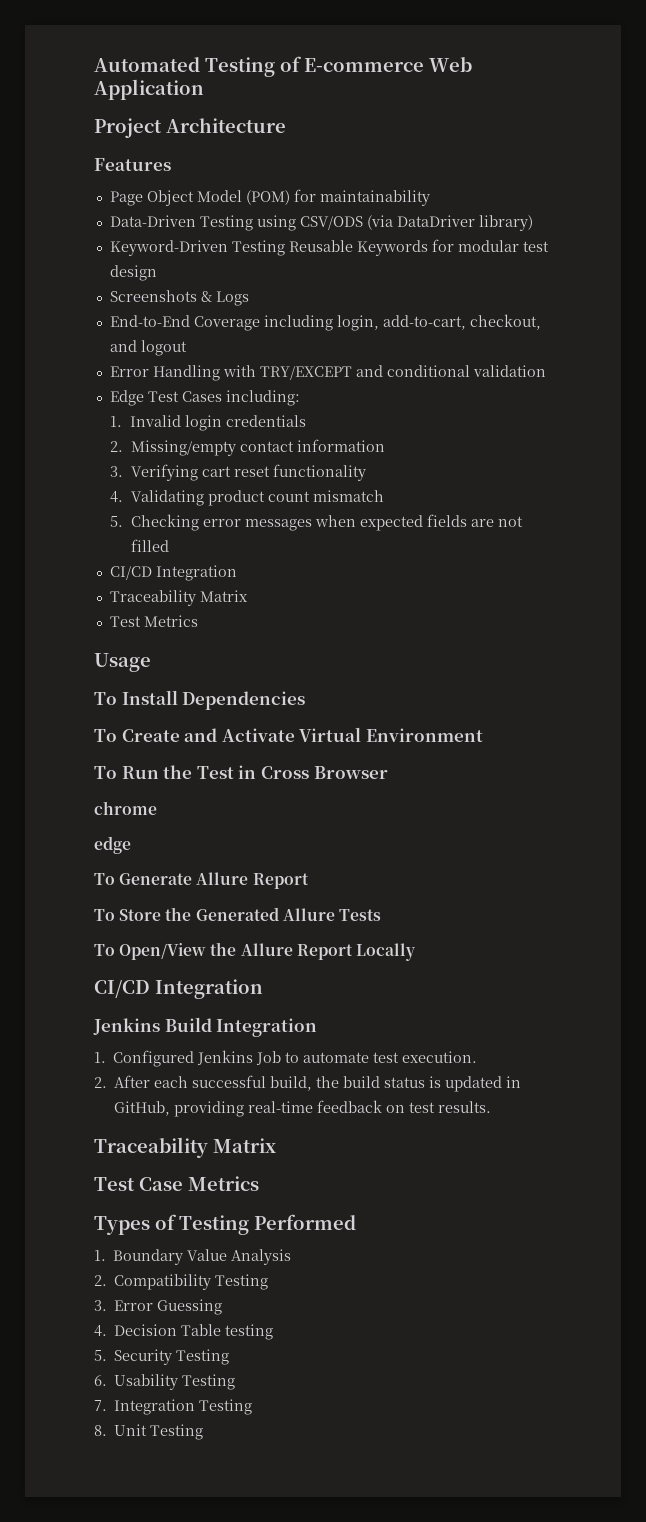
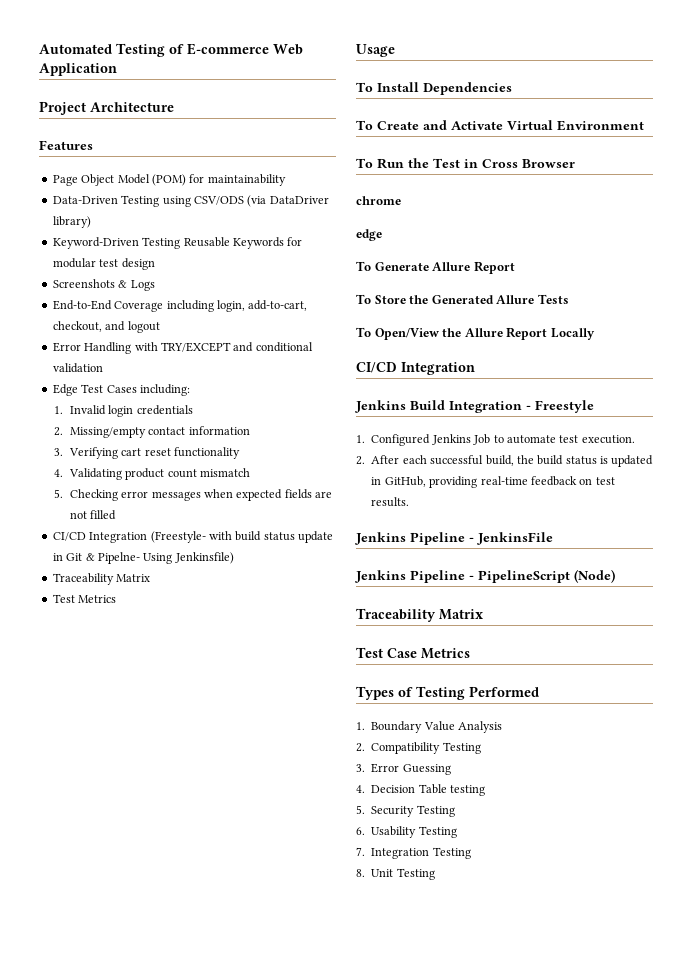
(237, 573) none -> [150,531,333,543] [52,552,234,564] (Freestyle- with build status update in Git & Pipelne- Using Jenkinsfile)
(318, 1027) none -> [526,400,594,413] - Freestyle
(492, 1107) none -> [355,532,553,545] [355,569,615,583] // Jenkins Pipeline - JenkinsFile // Jenkins Pipeline - PipelineScript (Node)

